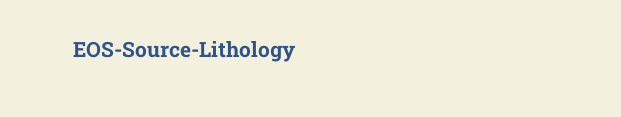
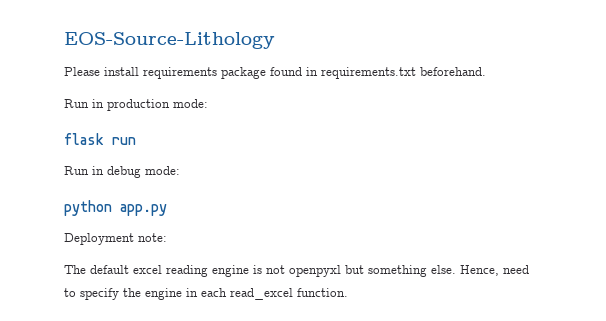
(296, 51) none -> [64,67,486,79] [64,99,208,111] [64,133,136,145] [64,166,180,178] [64,200,167,216] [64,233,167,245] [64,265,529,277] [64,288,348,300] // Please install requirements package found in requirements.txt beforehand. // Run in production mode: // flask run // Run in debug mode: // python app.py // Deployment note: // The default excel reading engine is not openpyxl but something else. Hence, need to specify the engine in each read_excel function.

